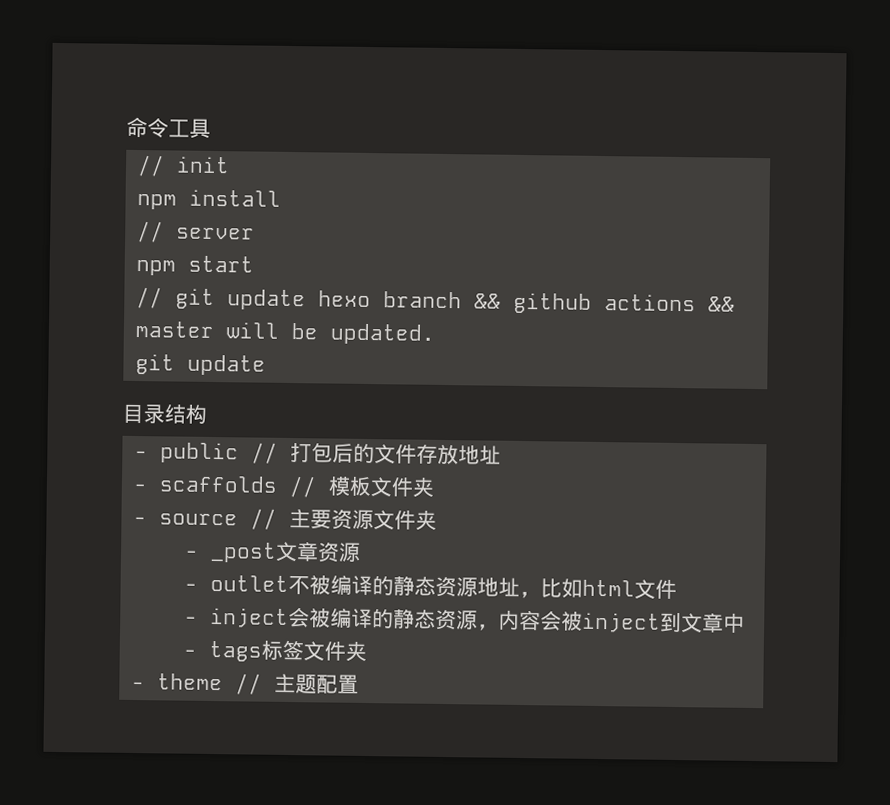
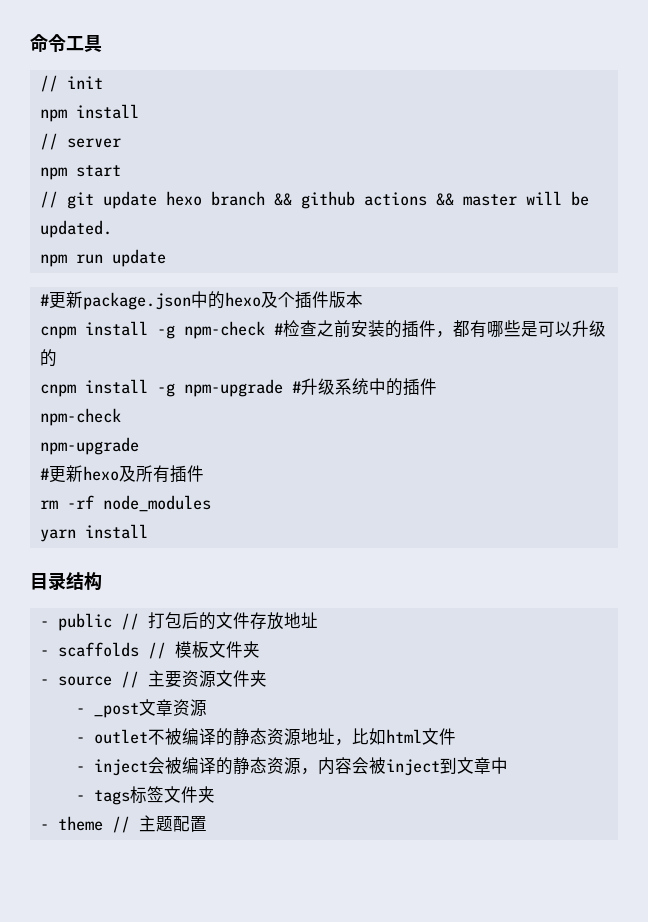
[135,354,266,376] git update -> [40,249,167,267] [40,291,364,310] [40,320,607,339] [40,349,58,367] [40,378,438,397] [40,408,122,426] [40,437,140,455] [40,465,205,483] [40,495,212,512] [40,524,149,542] npm run update // #更新package.json中的hexo及个插件版本 // cnpm install -g npm-check #检查之前安装的插件，都有哪些是可以升级的 // cnpm install -g npm-upgrade #升级系统中的插件 // npm-check // npm-upgrade // #更新hexo及所有插件 // rm -rf node_modules // yarn install

